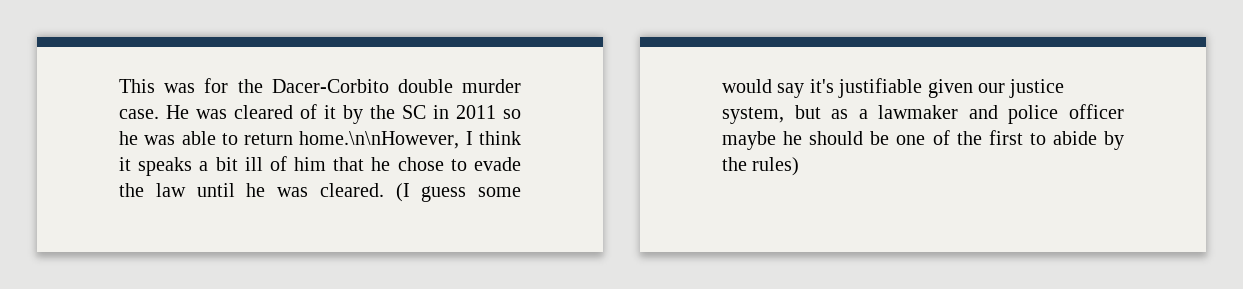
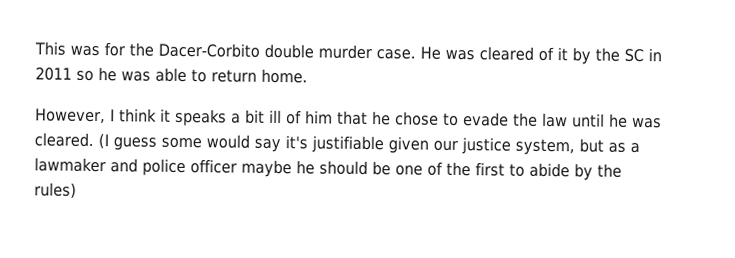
[299,131,460,149] home.\n\nHowever, -> [261,68,308,84] [35,108,106,124] home. // However,

